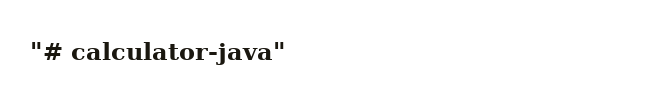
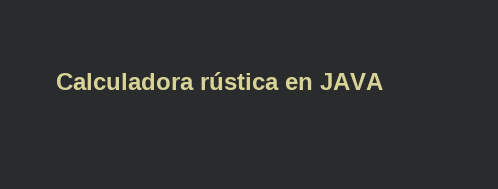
[30,42,286,65] "# calculator-java" -> [56,72,383,90] Calculadora rústica en JAVA

